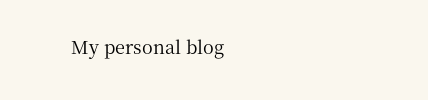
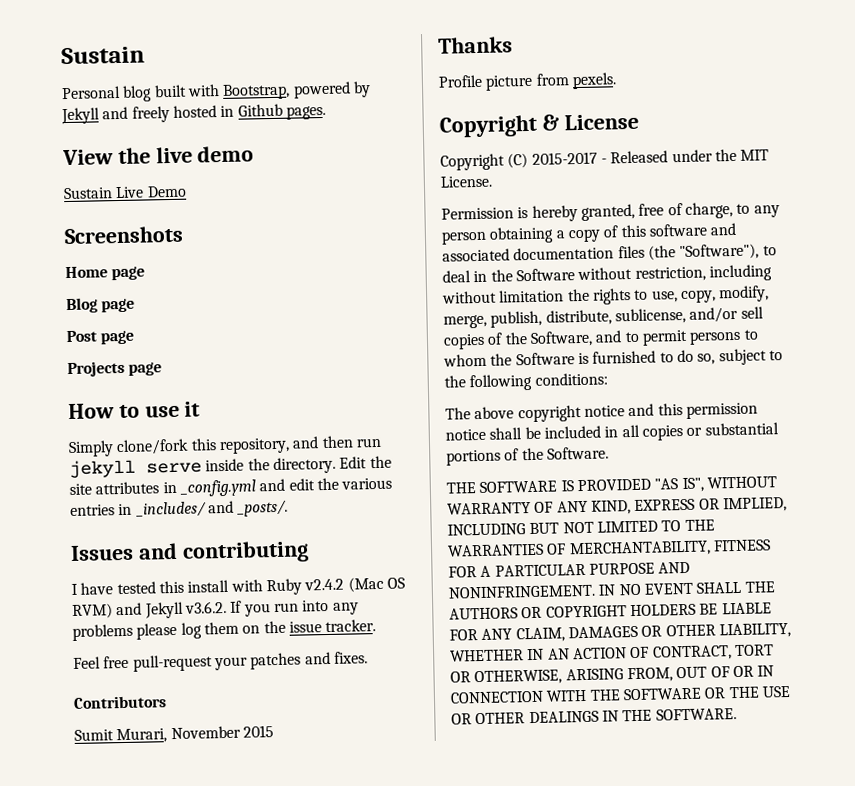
[71,39,224,59] My personal blog -> [61,46,145,65] [61,81,371,102] [61,103,326,125] [62,145,255,166] [63,185,187,200] [64,225,183,245] [65,266,146,281] [66,297,136,314] [66,330,135,345] [67,360,163,378] [68,401,201,420] [68,435,382,458] [69,455,392,479] [69,477,393,497] [70,499,289,518] [70,540,309,564] [71,576,405,596] [72,599,359,619] [72,619,377,641] [73,651,368,672] [73,695,167,709] [74,725,274,744] [438,36,513,54] [438,72,617,91] [439,113,639,138] [440,148,770,171] [440,175,492,188] [441,202,780,222] [441,222,737,245] [442,243,777,262] [442,264,772,283] [442,285,770,305] [443,306,764,329] [443,329,759,350] [443,348,783,367] [444,372,608,392] [445,402,758,423] [445,422,779,441] [446,446,609,466] [446,476,777,494] [447,497,787,515] [447,519,715,536] [447,539,771,558] [448,561,691,578] [448,581,775,599] [449,602,772,620] [449,622,791,643] [450,644,774,662] [450,665,775,686] [450,685,791,704] [451,708,737,725] Sustain // Personal blog built with Bootstrap, powered by Jekyll and freely hosted in Github pages. // View the live demo // Sustain Live Demo // Screenshots // Home page // Blog page // Post page // Projects page // How to use it // Simply clone/fork this repository, and then run jekyll serve inside the directory. Edit the site attributes in _config.yml and edit the various entries in _includes/ and _posts/. // Issues and contributing // I have tested this install with Ruby v2.4.2 (Mac OS RVM) and Jekyll v3.6.2. If you run into any problems please log them on the issue tracker. // Feel free pull-request your patches and fixes. // Contributors // Sumit Murari, November 2015 // Thanks // Profile picture from pexels. // Copyright & License // Copyright (C) 2015-2017 - Released under the MIT License. // Permission is hereby granted, free of charge, to any person obtaining a copy of this software and associated documentation files (the "Software"), to deal in the Software without restriction, including without limitation the rights to use, copy, modify, merge, publish, distribute, sublicense, and/or sell copies of the Software, and to permit persons to whom the Software is furnished to do so, subject to the following conditions: // The above copyright notice and this permission notice shall be included in all copies or substantial portions of the Software. // THE SOFTWARE IS PROVIDED "AS IS", WITHOUT WARRANTY OF ANY KIND, EXPRESS OR IMPLIED, INCLUDING BUT NOT LIMITED TO THE WARRANTIES OF MERCHANTABILITY, FITNESS FOR A PARTICULAR PURPOSE AND NONINFRINGEMENT. IN NO EVENT SHALL THE AUTHORS OR COPYRIGHT HOLDERS BE LIABLE FOR ANY CLAIM, DAMAGES OR OTHER LIABILITY, WHETHER IN AN ACTION OF CONTRACT, TORT OR OTHERWISE, ARISING FROM, OUT OF OR IN CONNECTION WITH THE SOFTWARE OR THE USE OR OTHER DEALINGS IN THE SOFTWARE.

